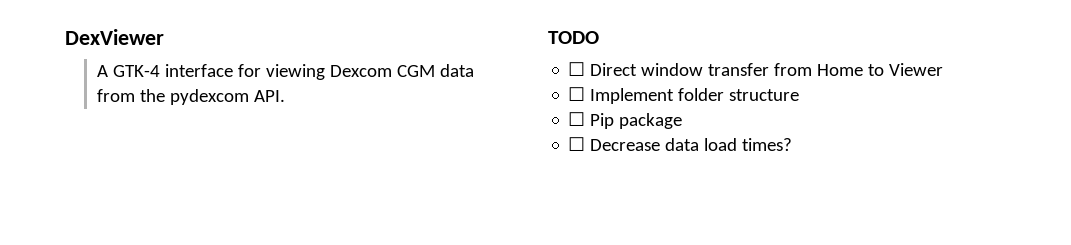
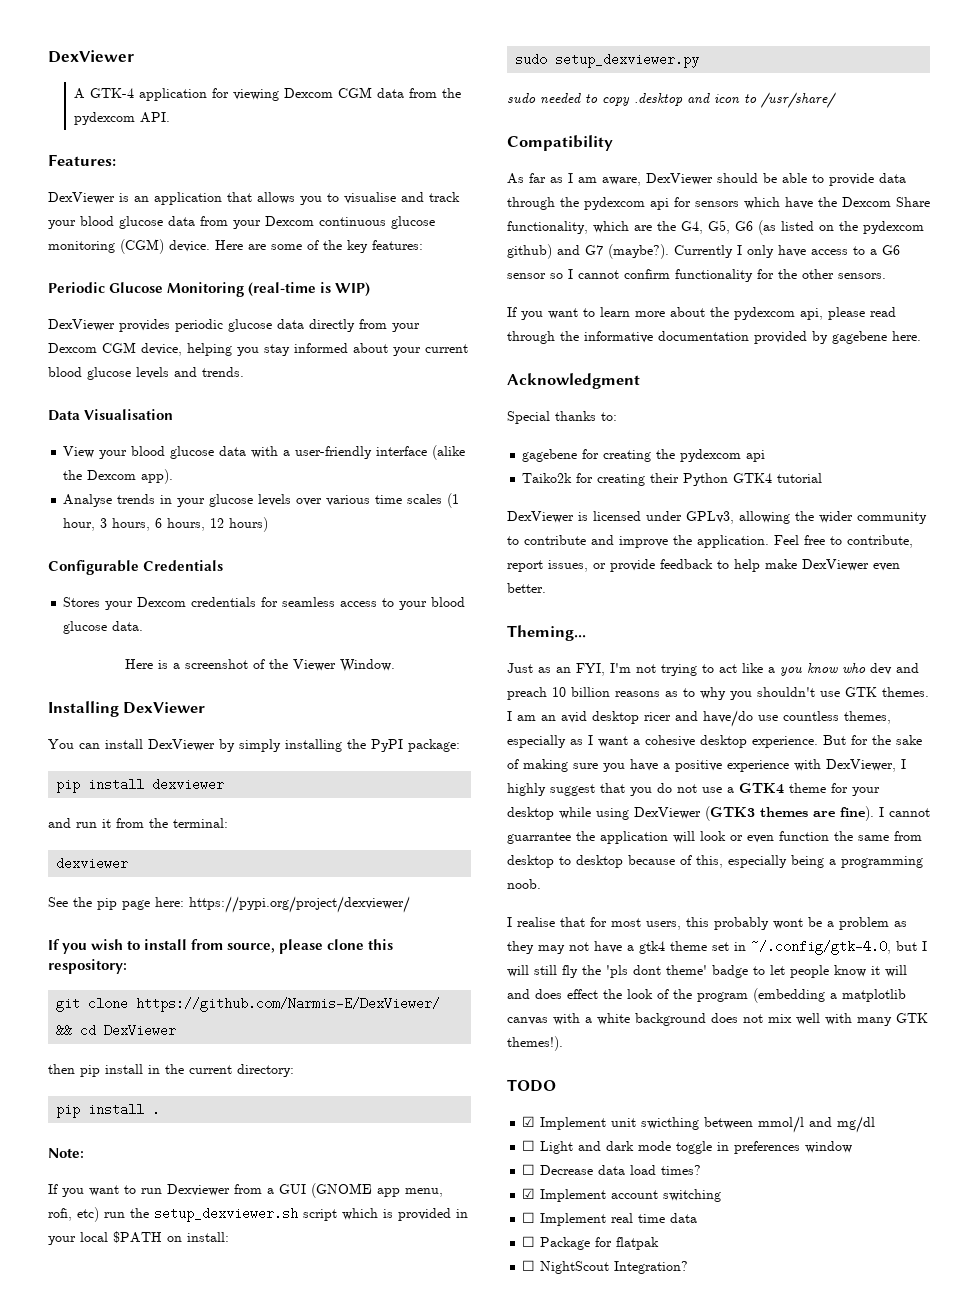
[165,64,234,77] interface -> [139,88,208,101] application
[548,31,599,44] [568,62,944,76] [568,87,800,104] [568,112,683,129] TODO // ☐ Direct window transfer from Home to Viewer // ☐ Implement folder structure // ☐ Pip package -> [48,154,116,166] [48,192,460,205] [48,216,435,229] [48,239,423,254] [48,282,371,297] [48,319,420,332] [48,342,468,356] [48,367,244,380] [48,409,174,421] [63,445,466,460] [63,469,174,484] [63,493,460,508] [63,517,269,532] [48,560,224,575] [63,597,466,610] [63,621,144,634] [124,659,395,672] [48,701,206,717] [48,739,460,752] [56,778,225,793] [48,818,228,828] [56,857,129,870] [48,896,410,913] [48,939,394,954] [48,959,127,974] [56,997,441,1012] [56,1024,177,1037] [48,1064,294,1077] [56,1103,161,1118] [48,1148,84,1158] [48,1183,443,1198] [48,1207,468,1222] [48,1231,229,1245] [515,53,700,68] [507,92,836,108] [507,135,613,151] [507,173,906,186] [507,197,930,210] [507,220,924,235] [507,244,900,259] [507,269,886,282] [507,307,896,320] [507,331,921,344] [507,373,640,389] [507,411,617,424] [522,449,766,462] [522,473,823,486] [507,511,927,524] [507,535,913,548] [507,559,900,572] [507,583,546,593] [507,625,586,641] [507,663,919,676] [507,687,929,700] [507,710,891,727] [507,735,922,748] [507,759,906,772] [507,783,880,796] [507,806,930,821] [507,831,922,844] [507,855,923,868] [507,879,541,889] [507,917,907,930] [507,940,927,955] [507,965,907,978] [507,988,906,1003] [507,1013,928,1026] [507,1036,563,1051] [507,1079,556,1092] [522,1116,876,1133] [522,1140,853,1154] Features: // DexViewer is an application that allows you to visualise and track your blood glucose data from your Dexcom continuous glucose monitoring (CGM) device. Here are some of the key features: // Periodic Glucose Monitoring (real-time is WIP) // DexViewer provides periodic glucose data directly from your Dexcom CGM device, helping you stay informed about your current blood glucose levels and trends. // Data Visualisation // View your blood glucose data with a user-friendly interface (alike the Dexcom app). // Analyse trends in your glucose levels over various time scales (1 hour, 3 hours, 6 hours, 12 hours) // Configurable Credentials // Stores your Dexcom credentials for seamless access to your blood glucose data. // Here is a screenshot of the Viewer Window. // Installing DexViewer // You can install DexViewer by simply installing the PyPI package: // pip install dexviewer // and run it from the terminal: // dexviewer // See the pip page here: https://pypi.org/project/dexviewer/ // If you wish to install from source, please clone this respository: // git clone https://github.com/Narmis-E/DexViewer/ && cd DexViewer // then pip install in the current directory: // pip install . // Note: // If you want to run Dexviewer from a GUI (GNOME app menu, rofi, etc) run the setup_dexviewer.sh script which is provided in your local $PATH on install: // sudo setup_dexviewer.py // sudo needed to copy .desktop and icon to /usr/share/ // Compatibility // As far as I am aware, DexViewer should be able to provide data through the pydexcom api for sensors which have the Dexcom Share functionality, which are the G4, G5, G6 (as listed on the pydexcom github) and G7 (maybe?). Currently I only have access to a G6 sensor so I cannot confirm functionality for the other sensors. // If you want to learn more about the pydexcom api, please read through the informative documentation provided by gagebene here. // Acknowledgment // Special thanks to: // gagebene for creating the pydexcom api // Taiko2k for creating their Python GTK4 tutorial // DexViewer is licensed under GPLv3, allowing the wider community to contribute and improve the application. Feel free to contribute, report issues, or provide feedback to help make DexViewer even better. // Theming... // Just as an FYI, I'm not trying to act like a you know who dev and preach 10 billion reasons as to why you shouldn't use GTK themes. I am an avid desktop ricer and have/do use countless themes, especially as I want a cohesive desktop experience. But for the sake of making sure you have a positive experience with DexViewer, I highly suggest that you do not use a GTK4 theme for your desktop while using DexViewer (GTK3 themes are fine). I cannot guarrantee the application will look or even function the same from desktop to desktop because of this, especially being a programming noob. // I realise that for most users, this probably wont be a problem as they may not have a gtk4 theme set in ~/.config/gtk-4.0, but I will still fly the 'pls dont theme' badge to let people know it will and does effect the look of the program (embedding a matplotlib canvas with a white background does not mix well with many GTK themes!). // TODO // ☑ Implement unit swicthing between mmol/l and mg/dl // ☐ Light and dark mode toggle in preferences window
(793, 144) none -> [522,1188,722,1202] [522,1212,698,1226] [522,1236,660,1250] [522,1260,689,1274] // ☑ Implement account switching // ☐ Implement real time data // ☐ Package for flatpak // ☐ NightScout Integration?

